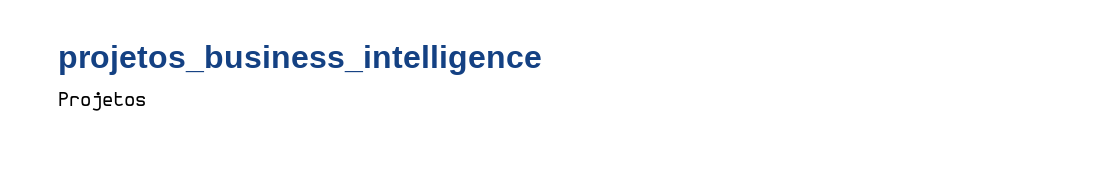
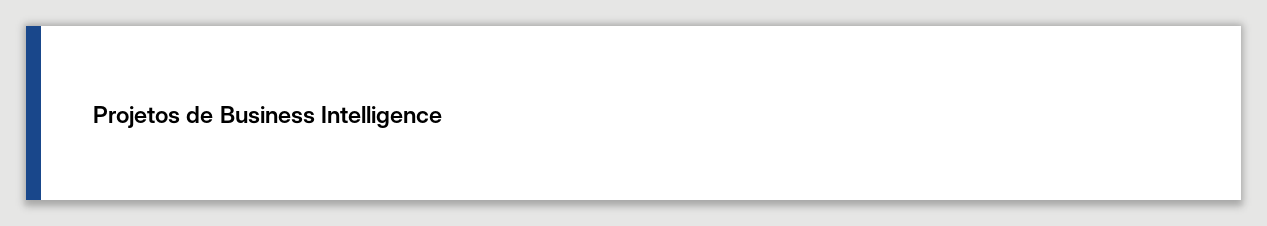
[58,45,542,75] [58,92,146,111] projetos_business_intelligence // Projetos -> [93,106,443,128] Projetos de Business Intelligence

